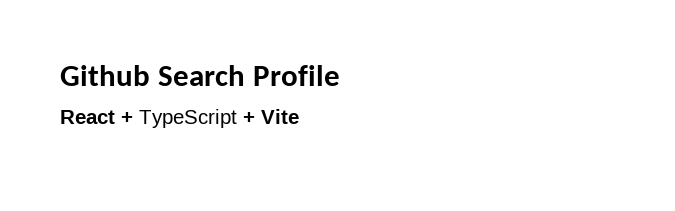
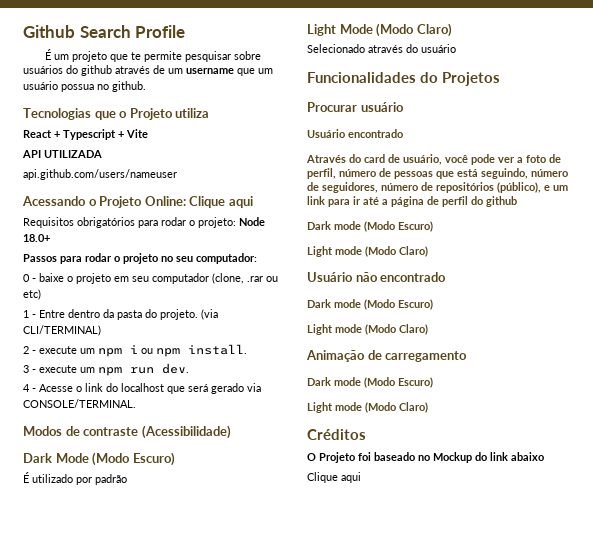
(341, 75) none -> [45,49,262,62] [23,65,273,76] [23,81,146,92] [23,108,210,120] // É um projeto que te permite pesquisar sobre usuários do github através de um username que um usuário possua no github. // Tecnologias que o Projeto utiliza
[139,109,237,128] TypeScript -> [63,129,116,140] Typescript
(299, 116) none -> [22,150,102,158] [23,169,177,180] [22,196,253,208] [23,217,265,228] [23,234,50,242] [23,253,257,264] [23,273,278,284] [23,289,41,300] [23,309,218,320] [23,325,101,336] [23,344,247,357] [23,363,189,376] [23,383,261,394] [23,399,136,408] [23,425,231,439] [23,452,175,466] [23,472,127,485] [307,23,452,37] [307,44,456,53] [307,72,501,86] [307,102,404,112] [307,129,403,138] [306,154,561,165] [307,168,568,179] [307,182,568,193] [307,196,517,207] [307,221,433,232] [307,246,428,257] [307,272,447,282] [307,299,433,310] [307,324,428,335] [306,350,468,362] [307,377,433,388] [307,402,428,413] [307,429,366,440] [307,452,544,463] [307,472,361,483] // API UTILIZADA // api.github.com/users/nameuser // Acessando o Projeto Online: Clique aqui // Requisitos obrigatórios para rodar o projeto: Node 18.0+ // Passos para rodar o projeto no seu computador: // 0 - baixe o projeto em seu computador (clone, .rar ou etc) // 1 - Entre dentro da pasta do projeto. (via CLI/TERMINAL) // 2 - execute um npm i ou npm install. // 3 - execute um npm run dev. // 4 - Acesse o link do localhost que será gerado via CONSOLE/TERMINAL. // Modos de contraste (Acessibilidade) // Dark Mode (Modo Escuro) // É utilizado por padrão // Light Mode (Modo Claro) // Selecionado através do usuário // Funcionalidades do Projetos // Procurar usuário // Usuário encontrado // Através do card de usuário, você pode ver a foto de perfil, número de pessoas que está seguindo, número de seguidores, número de repositórios (público), e um link para ir até a página de perfil do github // Dark mode (Modo Escuro) // Light mode (Modo Claro) // Usuário não encontrado // Dark mode (Modo Escuro) // Light mode (Modo Claro) // Animação de carregamento // Dark mode (Modo Escuro) // Light mode (Modo Claro) // Créditos // O Projeto foi baseado no Mockup do link abaixo // Clique aqui

